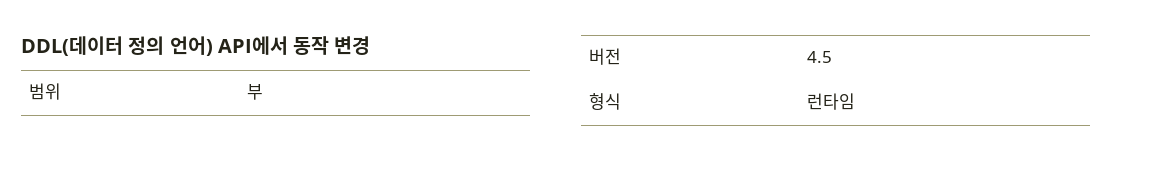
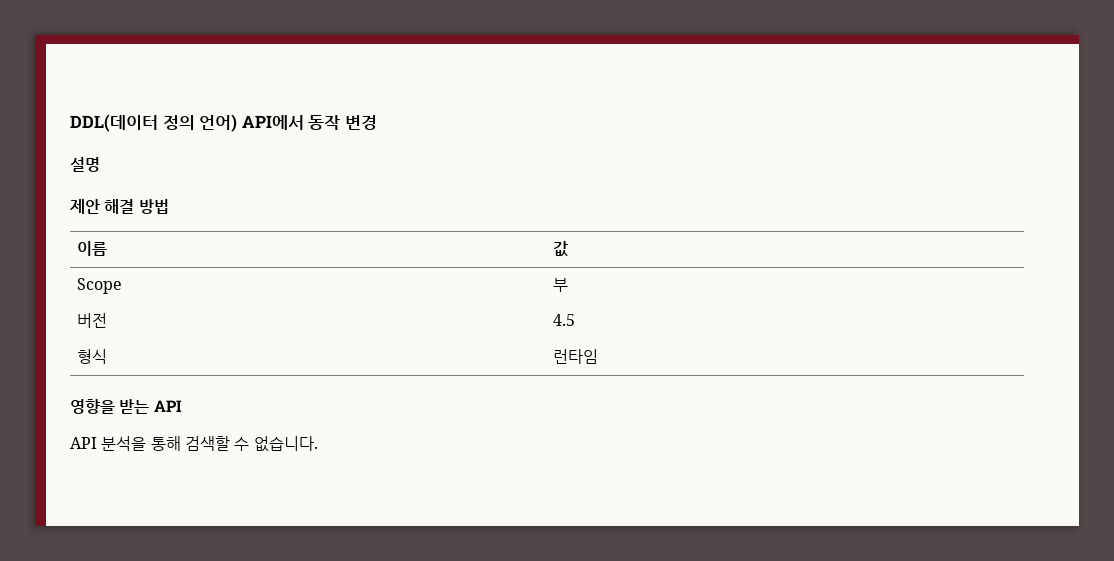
[28,83,61,100] // 범위 -> [70,157,100,172] [70,199,169,214] [77,241,108,256] [553,241,569,257] [77,278,123,294] // 설명 // 제안 해결 방법 // 이름 | 값 // Scope
(855, 101) none -> [70,399,182,414] [70,436,318,452] // 영향을 받는 API // API 분석을 통해 검색할 수 없습니다.

